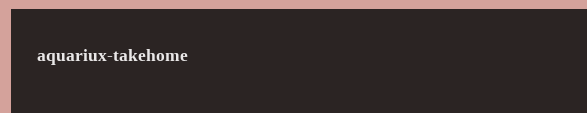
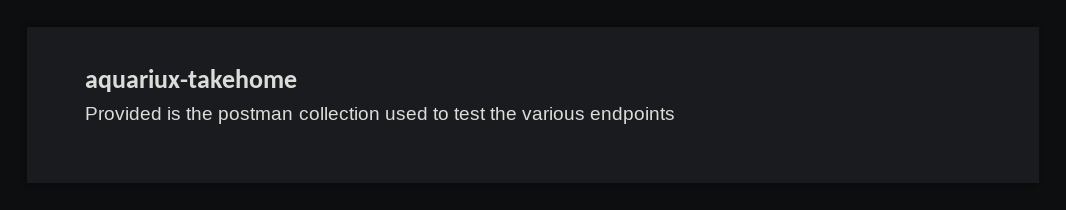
(188, 57) none -> [85,107,676,124] // Provided is the postman collection used to test the various endpoints

